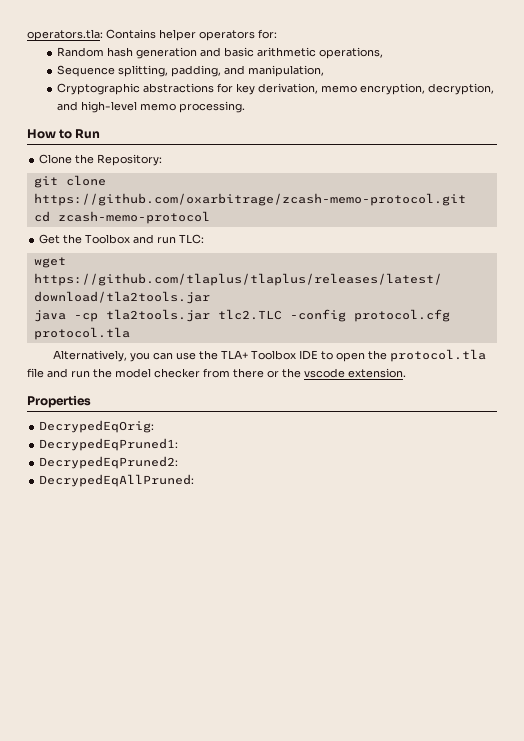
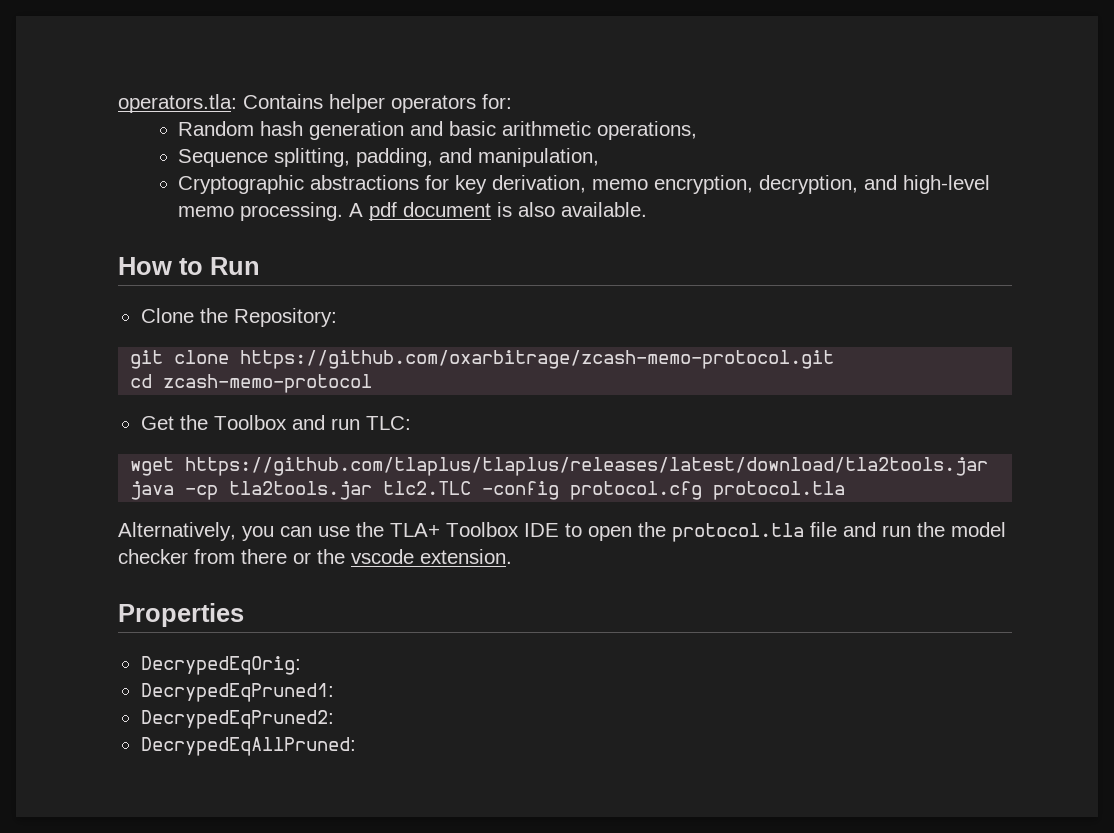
(246, 107) none -> [349,202,648,221] A pdf document is also available.

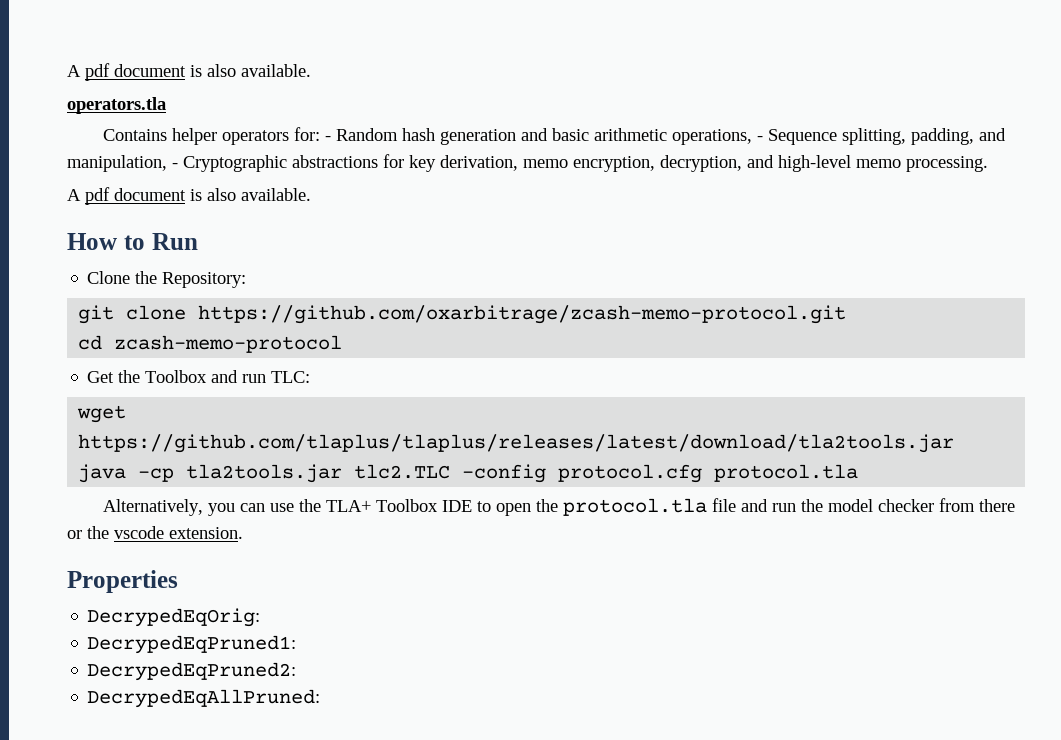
[118,94,237,113] operators.tla: -> [67,63,311,81] [67,97,166,114] A pdf document is also available. // operators.tla //
(512, 101) // -> [324,136,331,141] -
(698, 130) // -> [756,136,763,141] -
(600, 157) // -> [172,163,178,168] -
(344, 211) none -> (988, 164) //

